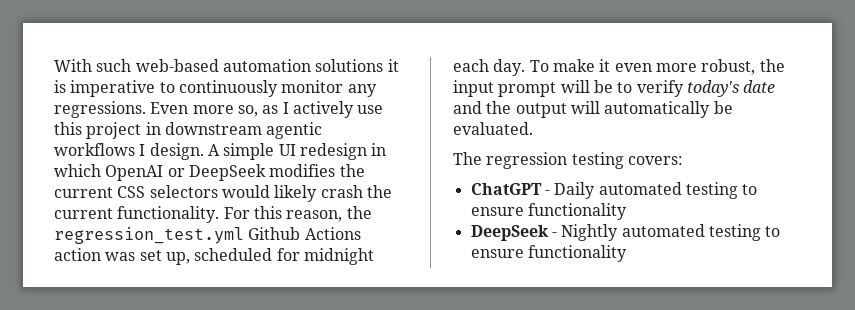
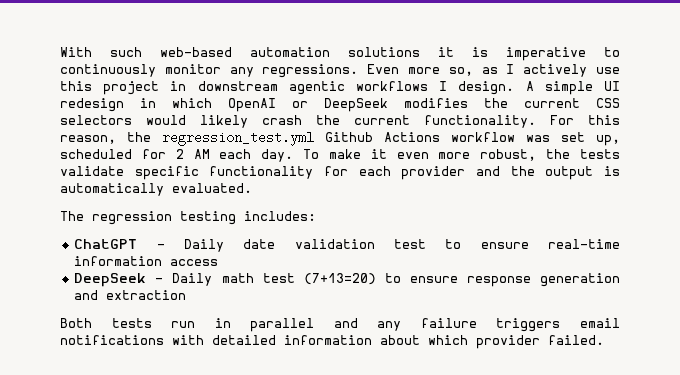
[54,248,101,261] action -> [451,132,515,142] workflow
[303,248,374,265] midnight -> [175,149,210,159] 2 AM
[453,80,776,97] [453,101,733,118] input prompt will be to verify today's date and the output will automatically be -> [580,149,621,159] [60,166,621,180] [60,183,164,196] tests validate specific functionality for each provider and the output is automatically
[627,156,683,165] covers: -> [244,211,316,221] includes:
[598,182,758,199] [470,203,627,220] [470,224,781,241] [470,245,627,262] automated testing to ensure functionality // DeepSeek - Nightly automated testing to ensure functionality -> [243,239,620,249] [74,256,219,266] [74,273,620,287] [74,290,187,300] [60,318,620,332] [60,335,604,349] date validation test to ensure real-time information access // DeepSeek - Daily math test (7+13=20) to ensure response generation and extraction // Both tests run in parallel and any failure triggers email notifications with detailed information about which provider failed.

